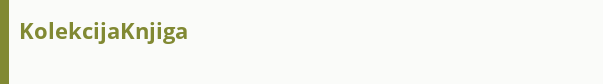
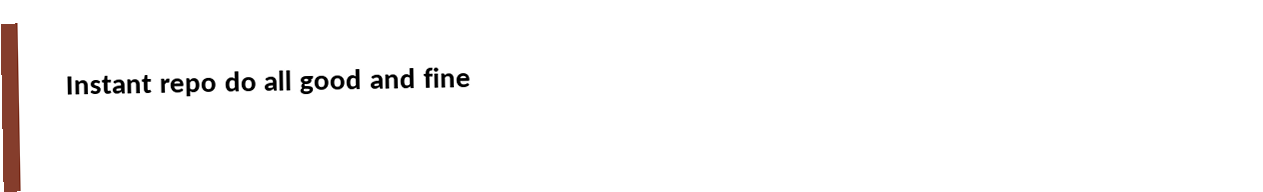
[19,22,188,44] KolekcijaKnjiga -> [65,67,471,97] Instant repo do all good and fine

